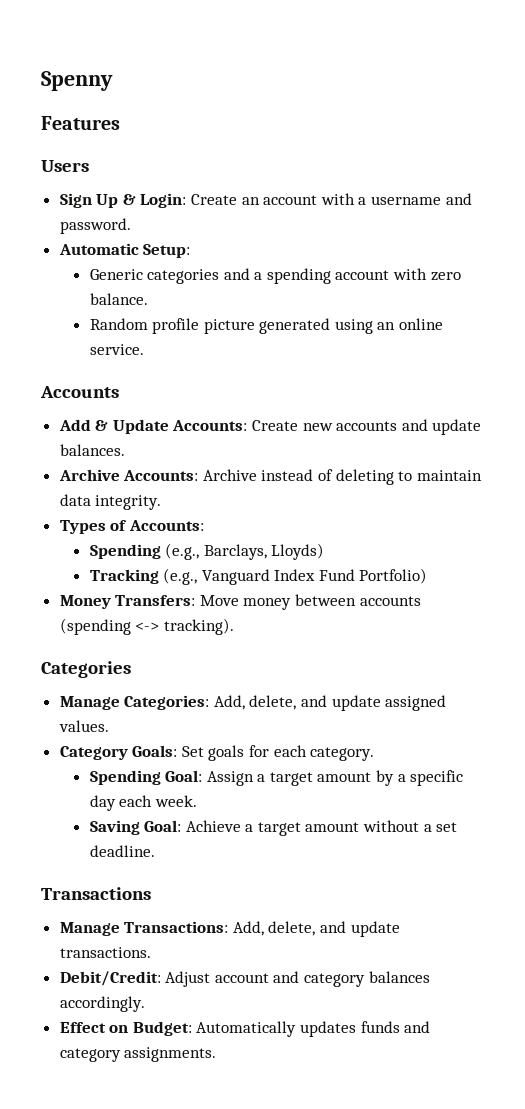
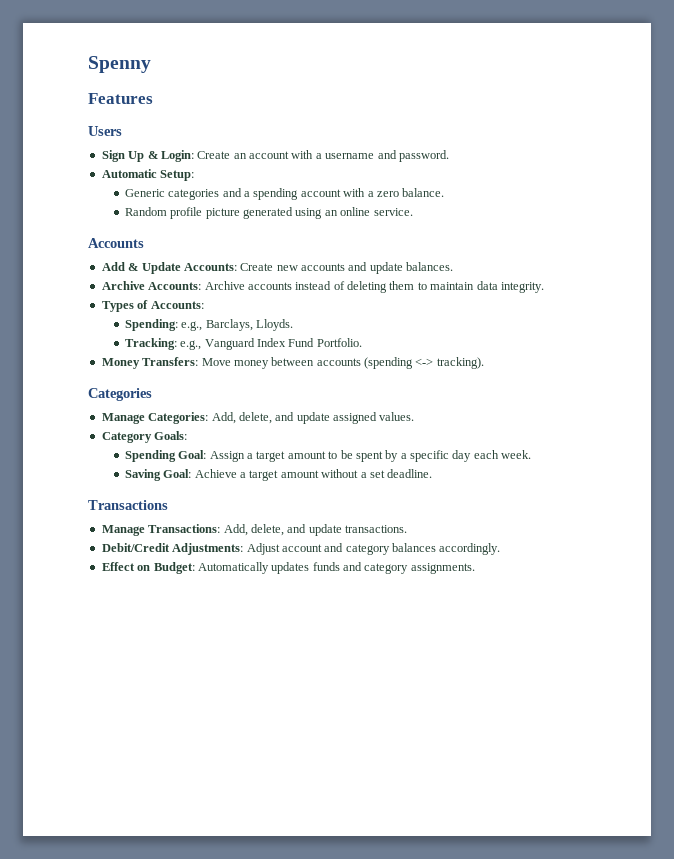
(428, 274) none -> [367,191,374,197] a
(257, 475) none -> [247,282,292,290] accounts
(394, 477) none -> [389,281,415,290] them
[89,543,325,560] [89,568,198,585] Spending (e.g., Barclays, Lloyds) // Tracking (e.g., -> [124,319,294,331] [124,338,202,350] Spending: e.g., Barclays, Lloyds. // Tracking: e.g.,
[359,568,428,584] Portfolio) -> [316,338,362,347] Portfolio.
[181,745,375,761] Set goals for each category. -> (188, 435) none
(372, 777) none -> [328,450,383,462] to be spent
[59,971,161,986] Debit/Credit: -> [101,543,244,555] Debit/Credit Adjustments:

